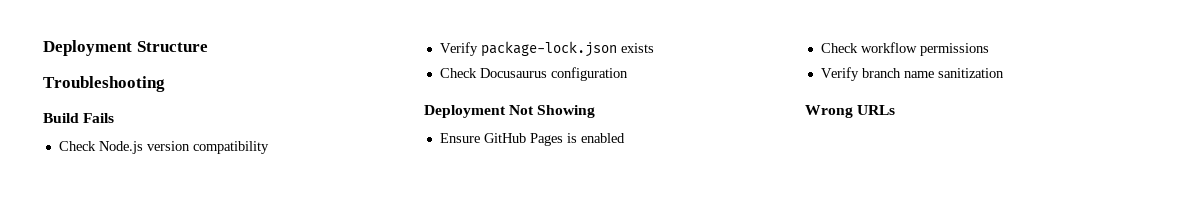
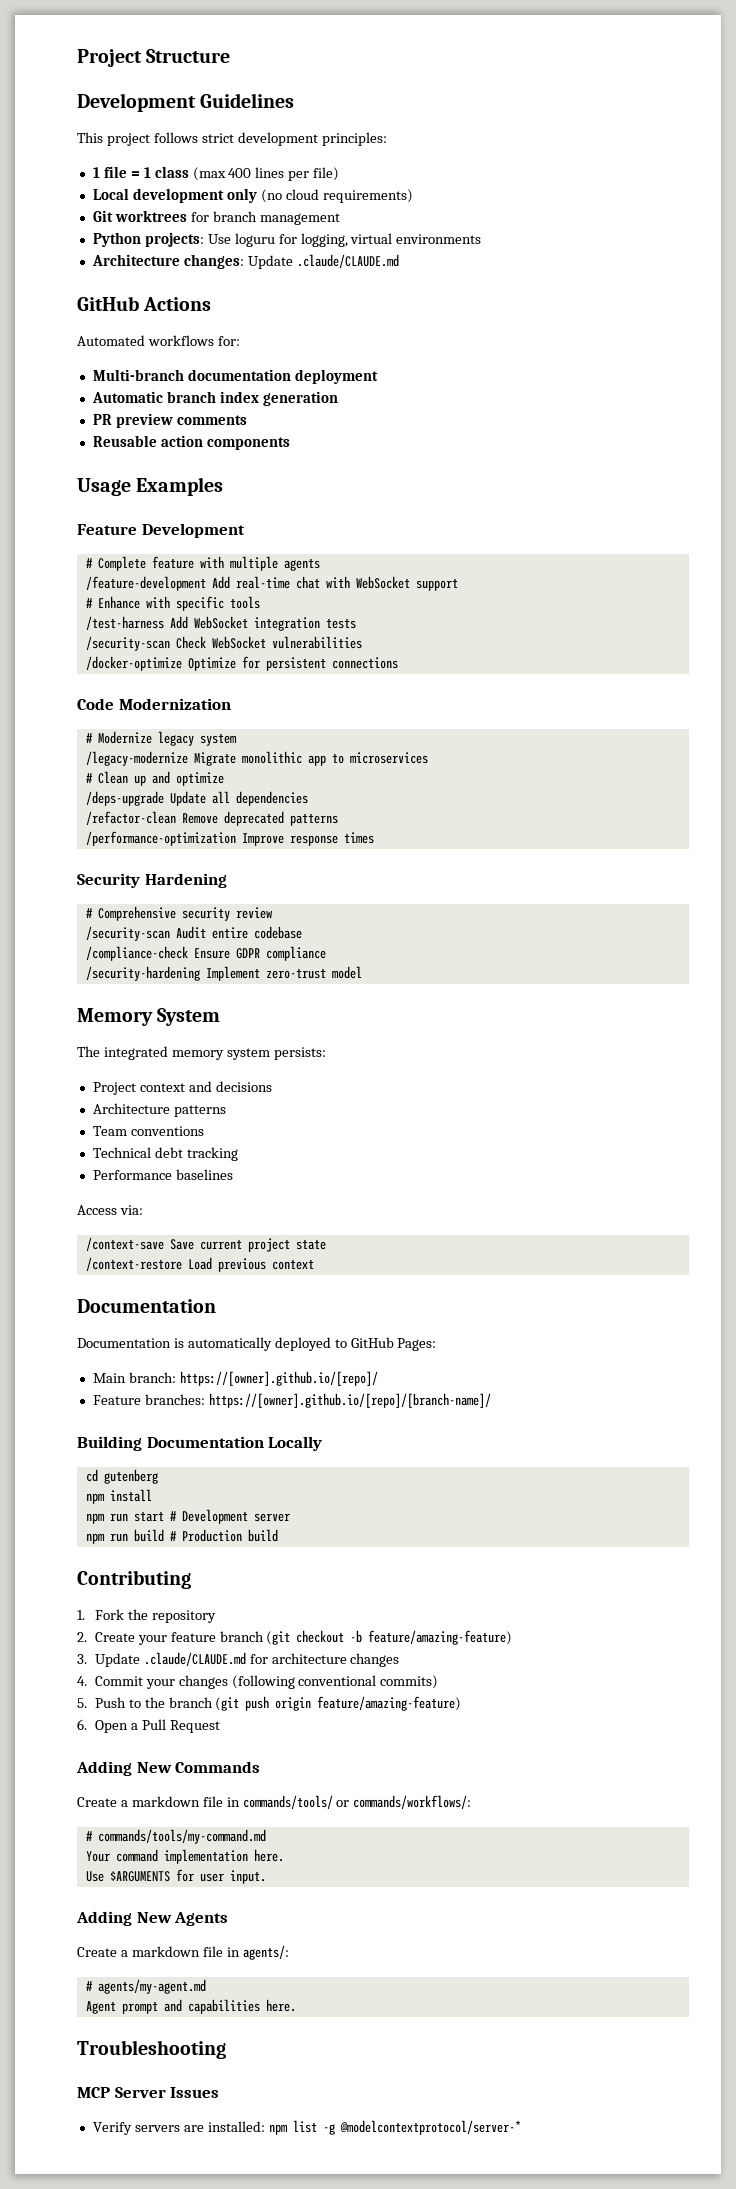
[43,40,132,56] Deployment -> [77,49,142,67] Project
[43,76,165,92] [43,113,115,123] [58,141,269,154] [439,41,654,57] [439,67,628,81] [424,105,596,118] [439,133,625,146] [820,42,989,56] [820,67,1004,81] [805,105,896,118] Troubleshooting // Build Fails // Check Node.js version compatibility // Verify package-lock.json exists // Check Docusaurus configuration // Deployment Not Showing // Ensure GitHub Pages is enabled // Check workflow permissions // Verify branch name sanitization // Wrong URLs -> [77,93,295,112] [77,132,387,146] [92,166,340,181] [92,188,413,203] [92,210,340,225] [92,232,482,247] [91,254,399,269] [77,296,212,311] [77,335,240,346] [92,369,378,384] [91,391,338,406] [92,413,247,428] [92,435,290,450] [77,477,224,496] [77,523,245,538] [85,556,320,571] [85,576,458,591] [85,596,260,611] [85,616,356,631] [85,636,362,651] [85,656,398,671] [77,698,231,710] [85,731,237,746] [85,751,428,766] [85,771,224,786] [85,791,308,806] [85,811,338,826] [85,831,374,846] [77,873,227,888] [85,906,272,921] [85,926,302,941] [85,946,326,961] [85,966,362,981] [77,1008,221,1026] [77,1046,326,1060] [92,1081,272,1095] [92,1103,226,1117] [92,1126,204,1136] [92,1147,238,1161] [92,1169,233,1180] [77,1205,143,1215] [85,1237,326,1252] [85,1257,314,1272] [77,1299,216,1313] [77,1337,437,1351] [92,1371,378,1386] [92,1393,491,1408] [77,1436,323,1451] [85,1469,158,1484] [85,1489,152,1504] [85,1509,290,1524] [85,1529,278,1544] [77,1570,191,1589] [77,1609,216,1623] [77,1630,513,1645] [77,1652,400,1667] [77,1675,439,1689] [77,1696,462,1711] [77,1719,220,1733] [76,1761,261,1776] [77,1795,472,1809] [85,1829,266,1844] [85,1849,284,1864] [85,1869,266,1884] [76,1911,229,1926] [77,1945,289,1960] [85,1979,206,1994] [85,1999,296,2014] [77,2040,226,2059] [77,2087,220,2098] [92,2120,521,2135] Development Guidelines // This project follows strict development principles: // 1 file = 1 class (max 400 lines per file) // Local development only (no cloud requirements) // Git worktrees for branch management // Python projects: Use loguru for logging, virtual environments // Architecture changes: Update .claude/CLAUDE.md // GitHub Actions // Automated workflows for: // Multi-branch documentation deployment // Automatic branch index generation // PR preview comments // Reusable action components // Usage Examples // Feature Development // # Complete feature with multiple agents // /feature-development Add real-time chat with WebSocket support // # Enhance with specific tools // /test-harness Add WebSocket integration tests // /security-scan Check WebSocket vulnerabilities // /docker-optimize Optimize for persistent connections // Code Modernization // # Modernize legacy system // /legacy-modernize Migrate monolithic app to microservices // # Clean up and optimize // /deps-upgrade Update all dependencies // /refactor-clean Remove deprecated patterns // /performance-optimization Improve response times // Security Hardening // # Comprehensive security review // /security-scan Audit entire codebase // /compliance-check Ensure GDPR compliance // /security-hardening Implement zero-trust model // Memory System // The integrated memory system persists: // Project context and decisions // Architecture patterns // Team conventions // Technical debt tracking // Performance baselines // Access via: // /context-save Save current project state // /context-restore Load previous context // Documentation // Documentation is automatically deployed to GitHub Pages: // Main branch: https://[owner].github.io/[repo]/ // Feature branches: https://[owner].github.io/[repo]/[branch-name]/ // Building Documentation Locally // cd gutenberg // npm install // npm run start # Development server // npm run build # Production build // Contributing // 1. Fork the repository // 2. Create your feature branch (git checkout -b feature/amazing-feature) // 3. Update .claude/CLAUDE.md for architecture changes // 4. Commit your changes (following conventional commits) // 5. Push to the branch (git push origin feature/amazing-feature) // 6. Open a Pull Request // Adding New Commands // Create a markdown file in commands/tools/ or commands/workflows/: // # commands/tools/my-command.md // Your command implementation here. // Use $ARGUMENTS for user input. // Adding New Agents // Create a markdown file in agents/: // # agents/my-agent.md // Agent prompt and capabilities here. // Troubleshooting // MCP Server Issues // Verify servers are installed: npm list -g @modelcontextprotocol/server-*

